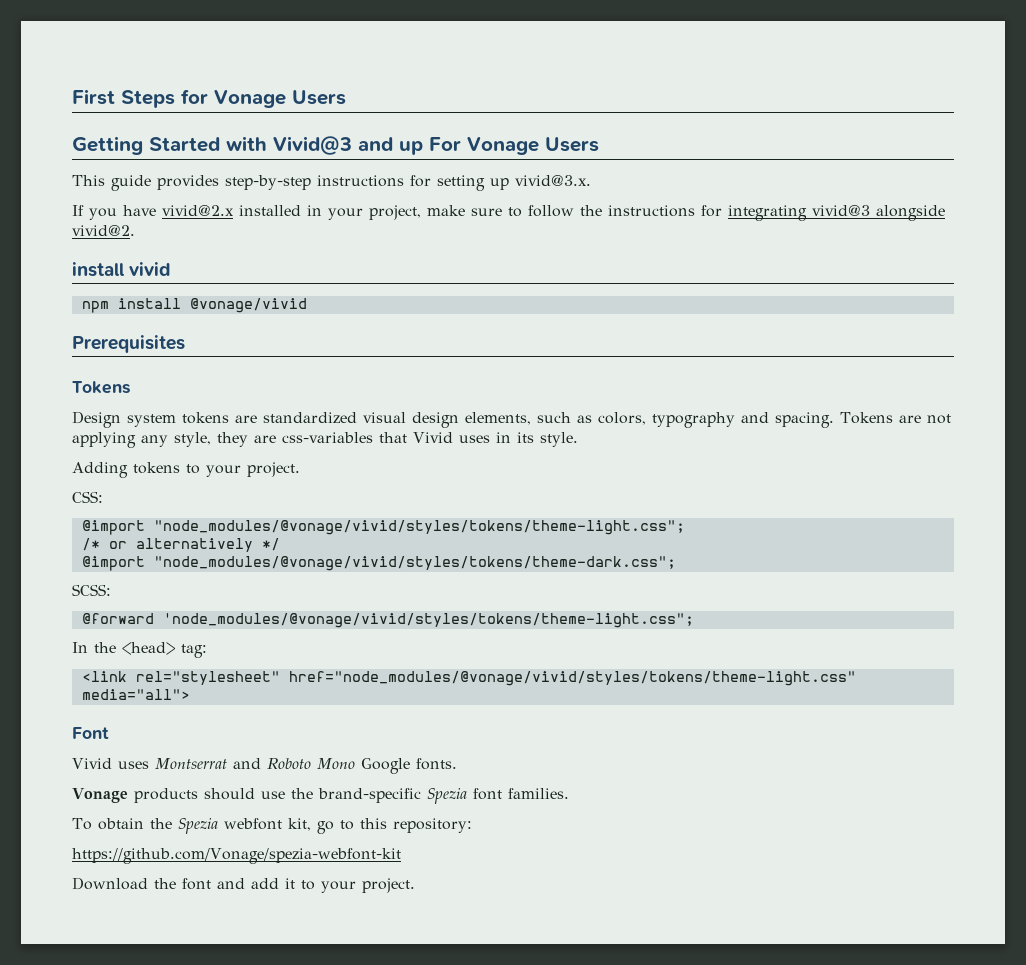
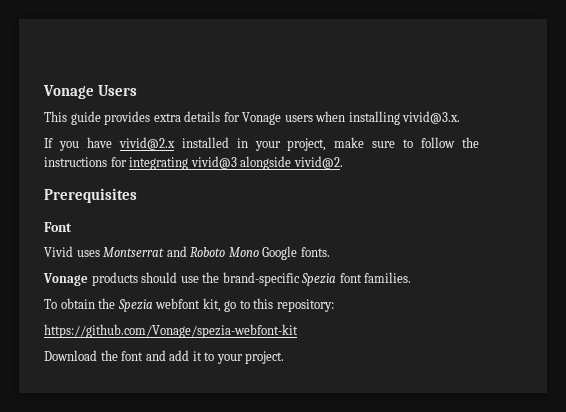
[72,89,346,108] [72,136,461,155] First Steps for Vonage Users // Getting Started with Vivid@3 and up For -> (43, 92) none
[225,175,509,191] step-by-step instructions for setting up -> [153,111,400,125] extra details for Vonage users when installing
[72,262,172,277] [81,298,307,313] [72,335,185,353] [72,381,130,394] [72,411,951,428] [72,432,578,448] [72,462,300,478] [72,491,103,503] [81,520,685,535] [81,538,280,552] [81,556,676,571] [72,584,111,596] [81,613,694,628] [72,642,207,658] [81,671,856,686] [81,689,190,700] install vivid // npm install @vonage/vivid // Prerequisites // Tokens // Design system tokens are standardized visual design elements, such as colors, typography and spacing. Tokens are not applying any style, they are css-variables that Vivid uses in its style. // Adding tokens to your project. // CSS: // @import "node_modules/@vonage/vivid/styles/tokens/theme-light.css"; // /* or alternatively */ // @import "node_modules/@vonage/vivid/styles/tokens/theme-dark.css"; // SCSS: // @forward 'node_modules/@vonage/vivid/styles/tokens/theme-light.css"; // In the <head> tag: // <link rel="stylesheet" href="node_modules/@vonage/vivid/styles/tokens/theme-light.css" media="all"> -> [44,188,137,203] Prerequisites

